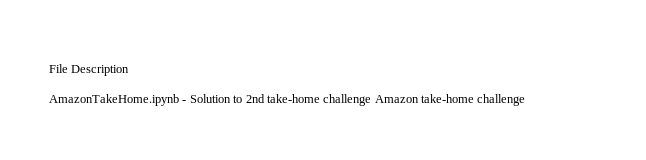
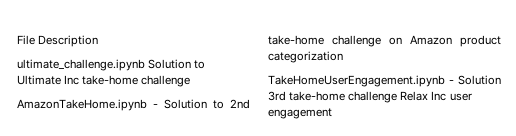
(130, 70) none -> [17,59,206,71] [17,75,191,87] // ultimate_challenge.ipynb Solution to Ultimate Inc take-home challenge
[374,94,526,106] Amazon take-home challenge -> [389,35,501,47] [268,51,343,63] [268,75,501,87] [268,91,472,103] [268,108,332,119] on Amazon product categorization // TakeHomeUserEngagement.ipynb - Solution 3rd take-home challenge Relax Inc user engagement

